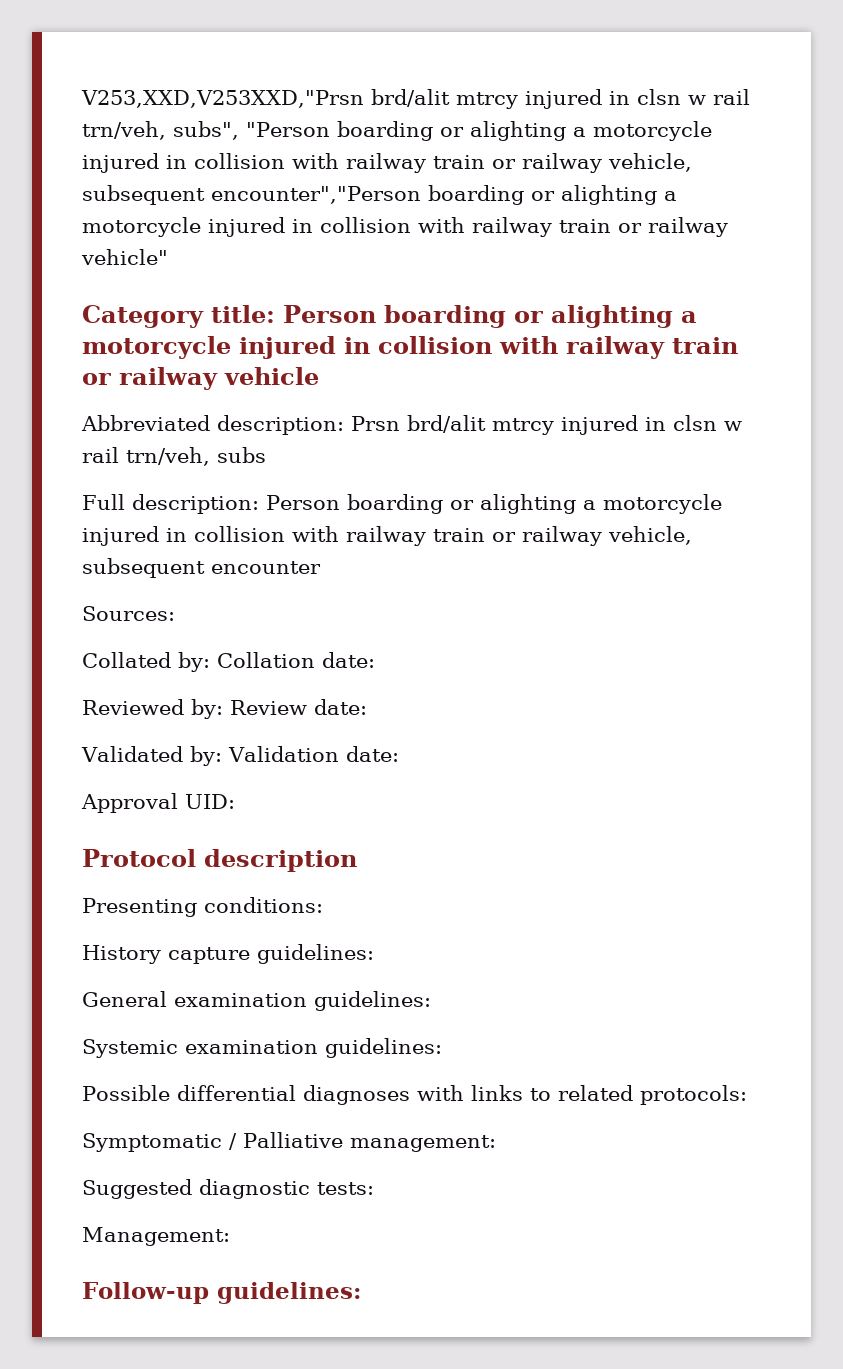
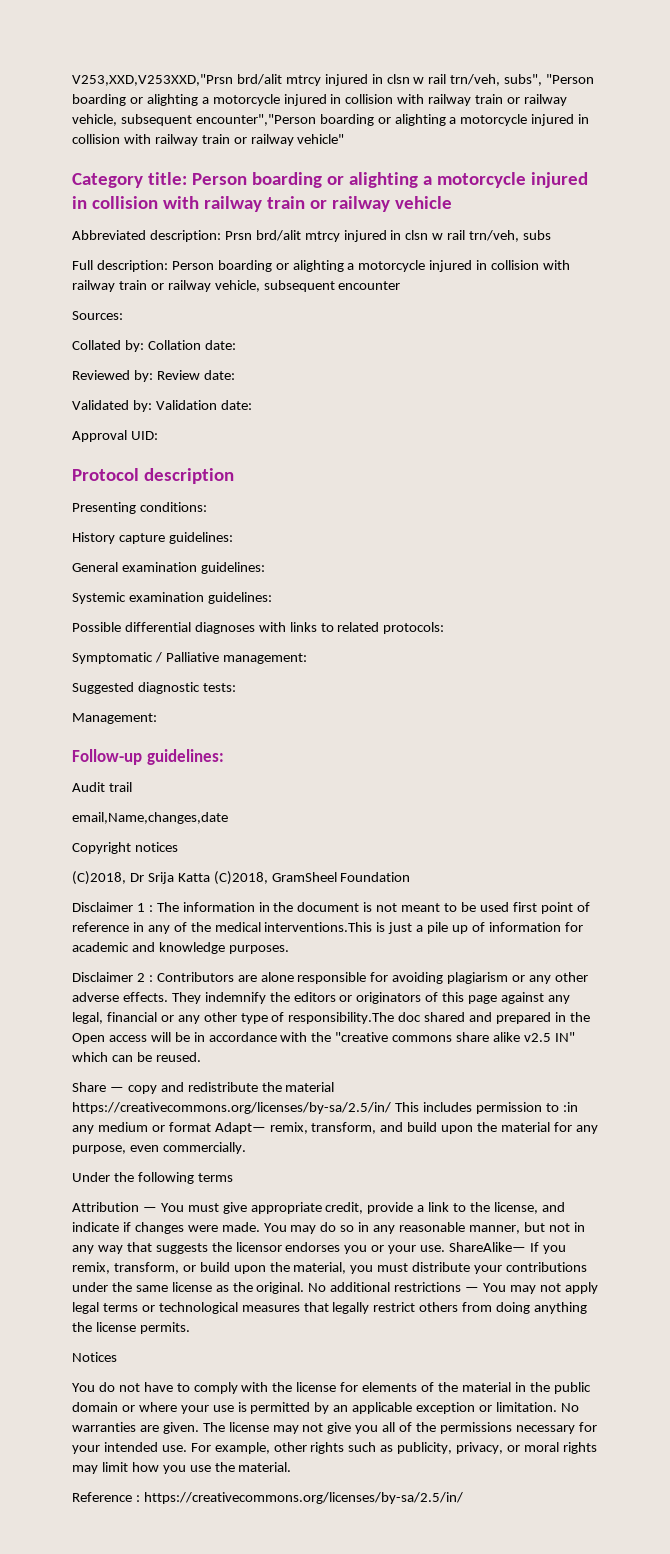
(361, 1293) none -> [72,782,132,792] [72,812,228,824] [72,842,178,854] [72,871,411,885] [72,902,590,914] [72,922,583,934] [72,942,289,954] [72,972,588,984] [72,992,570,1004] [72,1012,590,1024] [72,1032,575,1044] [72,1052,201,1062] [72,1082,335,1094] [72,1102,578,1114] [72,1122,598,1134] [72,1142,246,1154] [72,1172,233,1184] [72,1202,565,1214] [72,1222,585,1234] [72,1242,566,1254] [72,1262,588,1274] [72,1282,598,1294] [72,1302,588,1314] [72,1322,190,1334] [72,1352,117,1362] [72,1382,591,1394] [72,1402,579,1414] [72,1422,597,1434] [72,1442,597,1454] [72,1462,292,1474] [72,1492,463,1504] // Audit trail // email,Name,changes,date // Copyright notices // (C)2018, Dr Srija Katta (C)2018, GramSheel Foundation // Disclaimer 1 : The information in the document is not meant to be used first point of reference in any of the medical interventions.This is just a pile up of information for academic and knowledge purposes. // Disclaimer 2 : Contributors are alone responsible for avoiding plagiarism or any other adverse effects. They indemnify the editors or originators of this page against any legal, financial or any other type of responsibility.The doc shared and prepared in the Open access will be in accordance with the "creative commons share alike v2.5 IN" which can be reused. // Share — copy and redistribute the material https://creativecommons.org/licenses/by-sa/2.5/in/ This includes permission to :in any medium or format Adapt— remix, transform, and build upon the material for any purpose, even commercially. // Under the following terms // Attribution — You must give appropriate credit, provide a link to the license, and indicate if changes were made. You may do so in any reasonable manner, but not in any way that suggests the licensor endorses you or your use. ShareAlike— If you remix, transform, or build upon the material, you must distribute your contributions under the same license as the original. No additional restrictions — You may not apply legal terms or technological measures that legally restrict others from doing anything the license permits. // Notices // You do not have to comply with the license for elements of the material in the public domain or where your use is permitted by an applicable exception or limitation. No warranties are given. The license may not give you all of the permissions necessary for your intended use. For example, other rights such as publicity, privacy, or moral rights may limit how you use the material. // Reference : https://creativecommons.org/licenses/by-sa/2.5/in/

